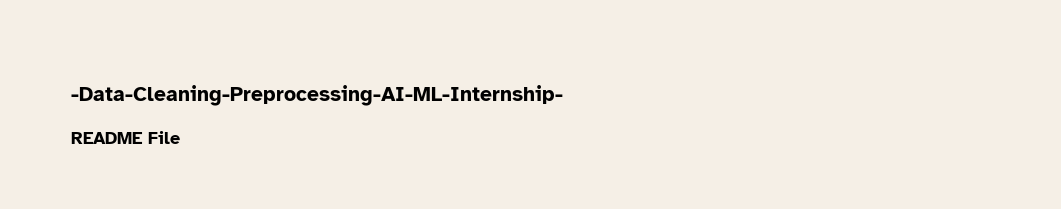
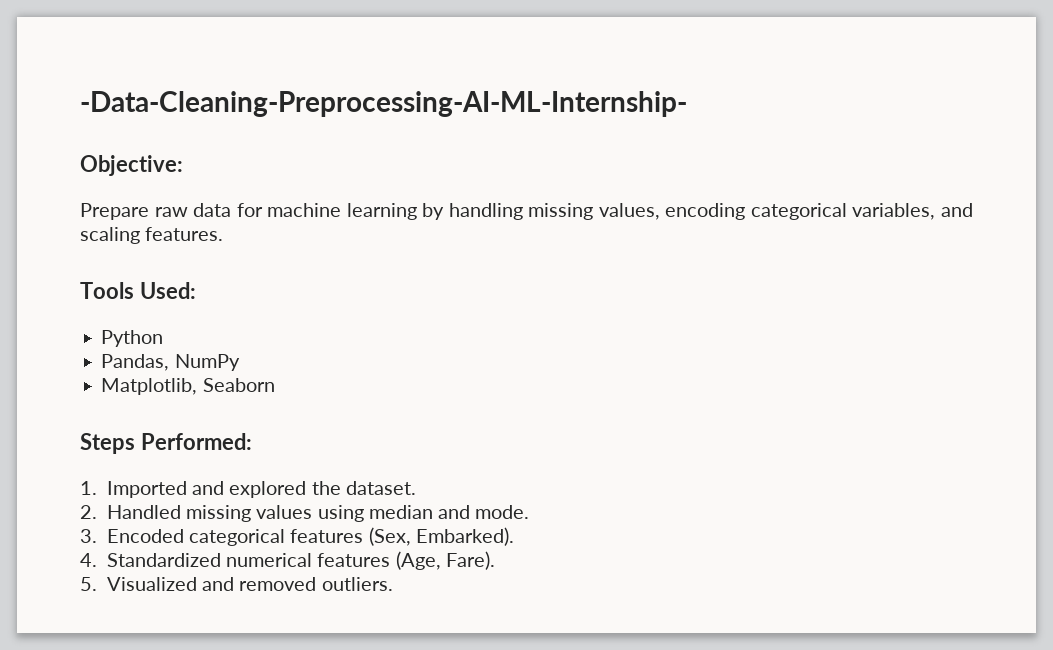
[71,131,180,144] README File -> [80,155,183,176] [80,203,974,220] [80,227,224,244] [80,282,196,299] [101,330,164,347] [101,354,240,371] [101,378,275,395] [80,433,252,454] [80,481,416,498] [80,505,530,522] [80,527,514,546] [80,551,495,570] [80,577,393,591] Objective: // Prepare raw data for machine learning by handling missing values, encoding categorical variables, and scaling features. // Tools Used: // Python // Pandas, NumPy // Matplotlib, Seaborn // Steps Performed: // 1. Imported and explored the dataset. // 2. Handled missing values using median and mode. // 3. Encoded categorical features (Sex, Embarked). // 4. Standardized numerical features (Age, Fare). // 5. Visualized and removed outliers.

